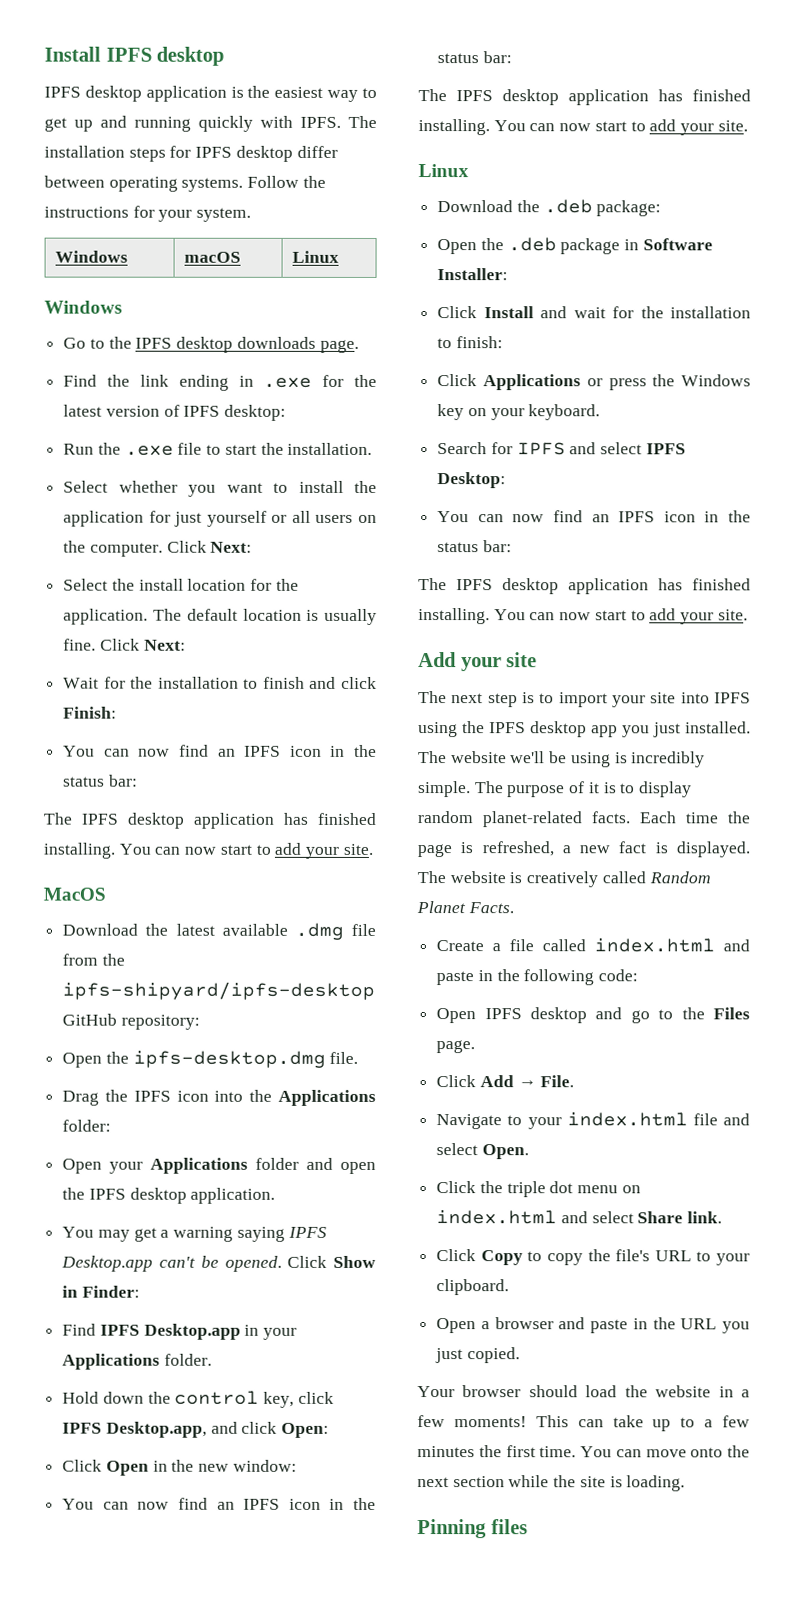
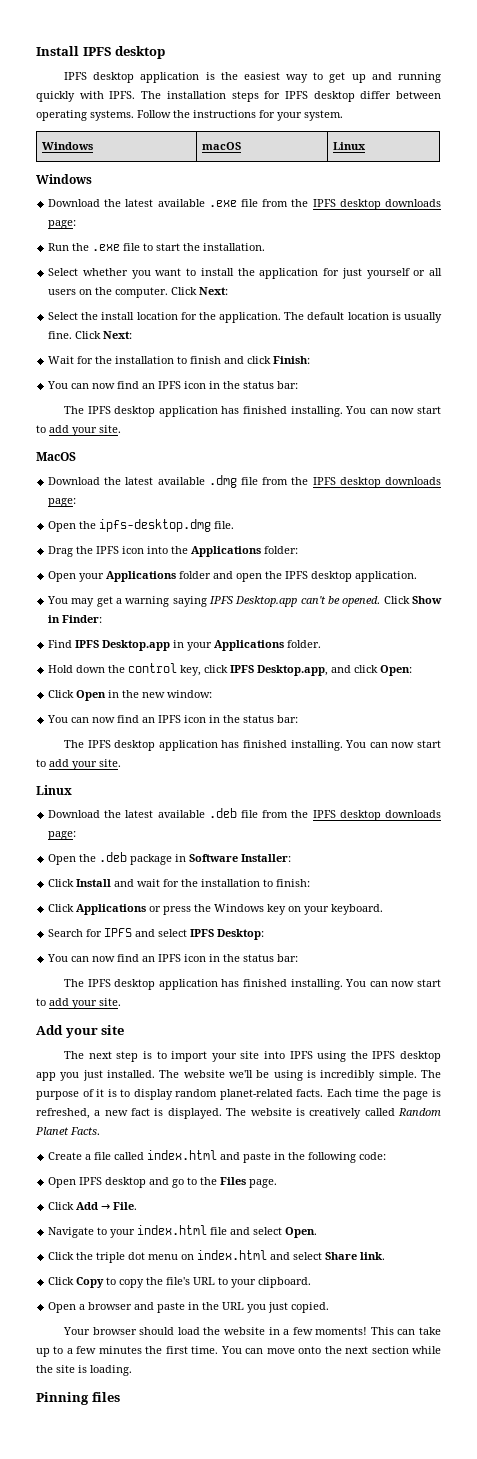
[63,336,359,353] [63,374,377,391] [63,404,287,421] Go to the IPFS desktop downloads page. // Find the link ending in .exe for the latest version of IPFS desktop: -> [48,199,441,210] [48,220,77,229] Download the latest available .exe file from the IPFS desktop downloads page:
[62,981,376,1000] [62,1013,200,1030] ipfs-shipyard/ipfs-desktop GitHub repository: -> [312,477,441,488] [48,498,77,507] IPFS desktop downloads page:
[543,199,662,217] .deb package: -> [125,808,441,821] [48,831,77,840] latest available .deb file from the IPFS desktop downloads page:

